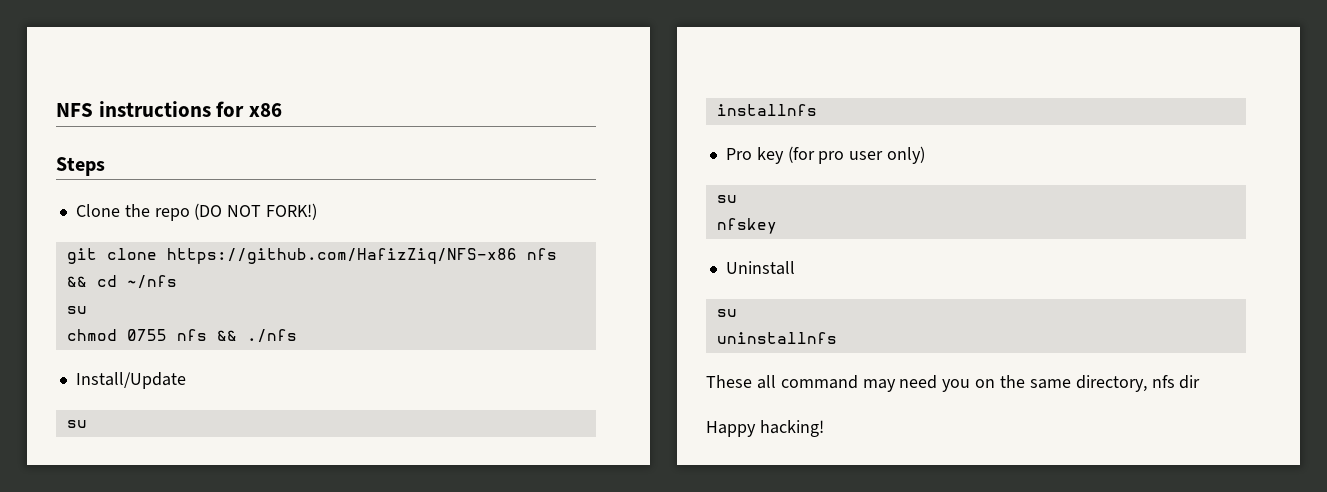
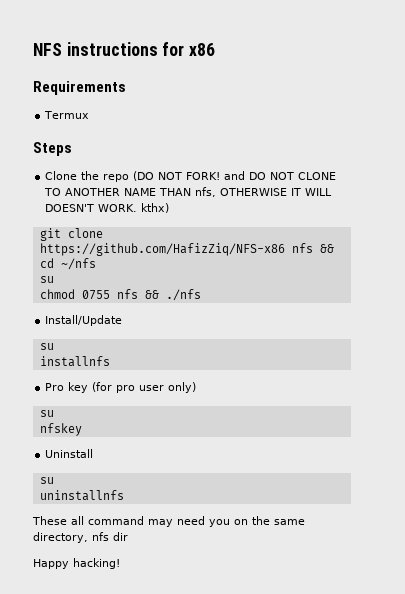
(283, 110) none -> [33,81,126,95] [44,111,90,119] // Requirements // Termux
[266,203,318,220] FORK!) -> [186,171,337,180] [44,187,333,197] [45,203,170,213] FORK! and DO NOT CLONE TO ANOTHER NAME THAN nfs, OTHERWISE IT WILL DOESN'T WORK. kthx)

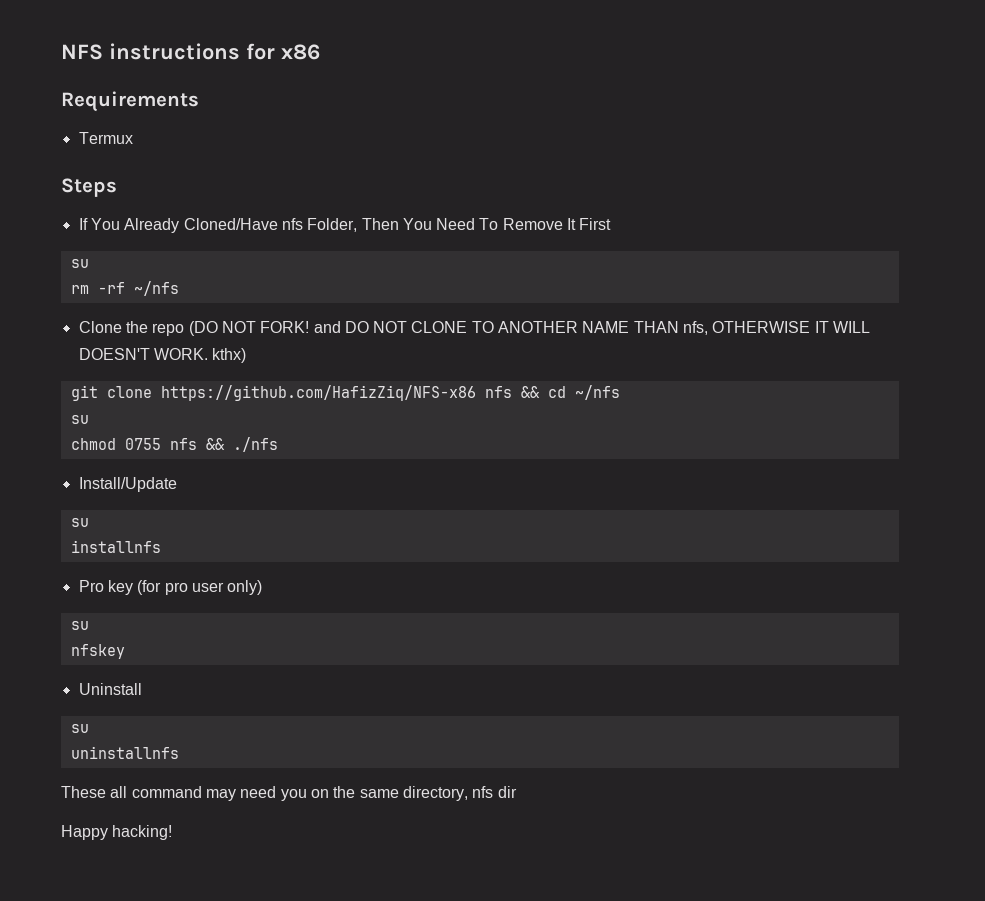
(72, 149) none -> [78,218,612,233] [70,259,89,268] [70,281,179,296] // If You Already Cloned/Have nfs Folder, Then You Need To Remove It First // su // rm -rf ~/nfs

